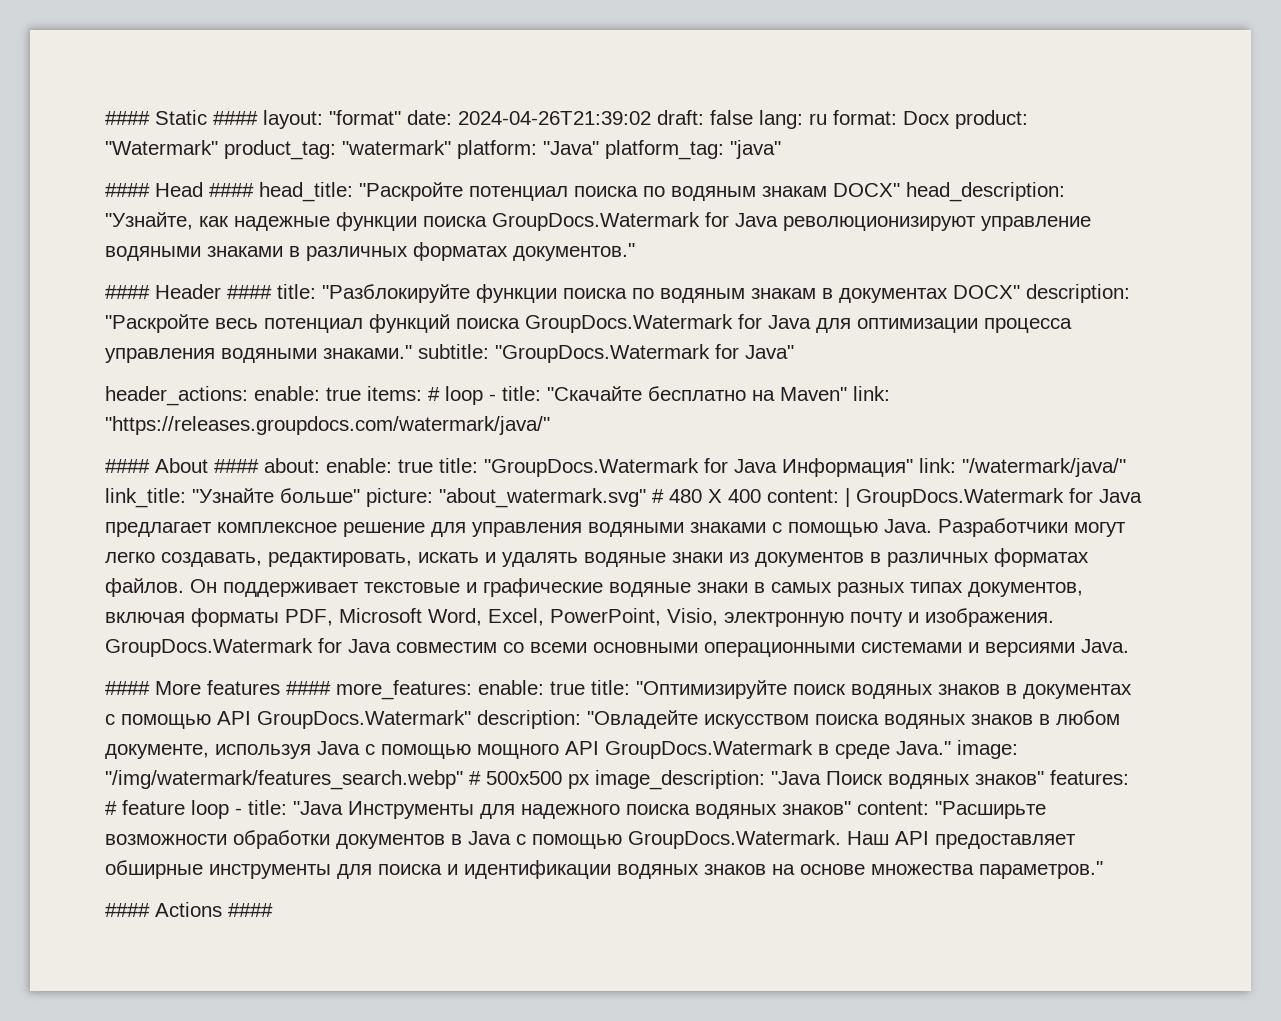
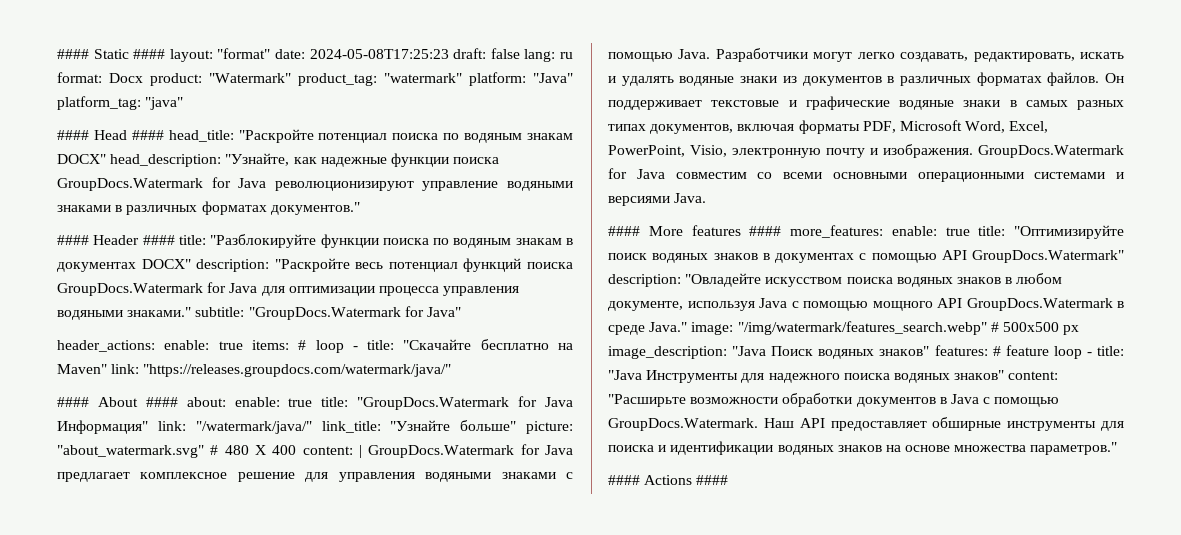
[458,111,651,125] 2024-04-26T21:39:02 -> [309,49,449,59] 2024-05-08T17:25:23

